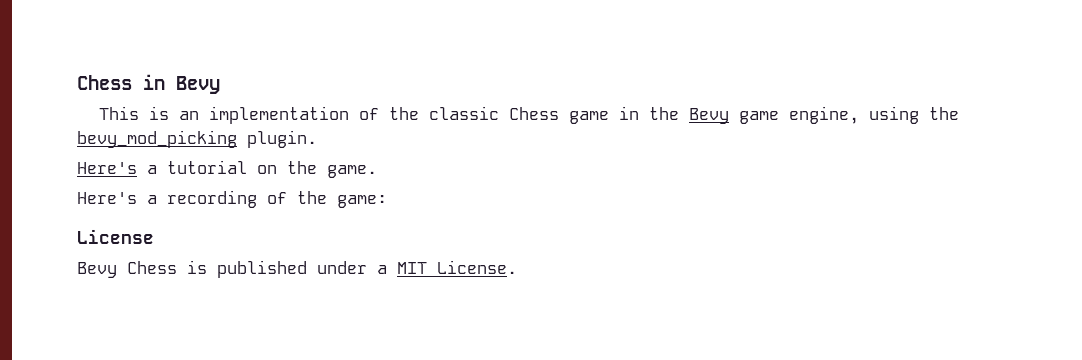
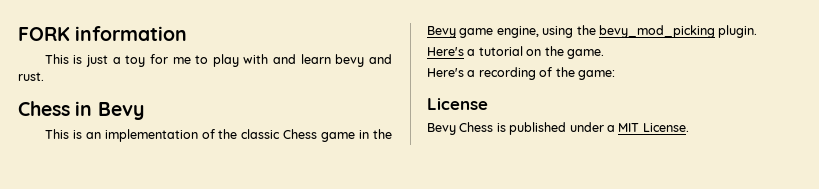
(77, 82) none -> [18,26,188,41] [44,54,393,67] [18,72,44,81] FORK information // This is just a toy for me to play with and learn bevy and rust. //

